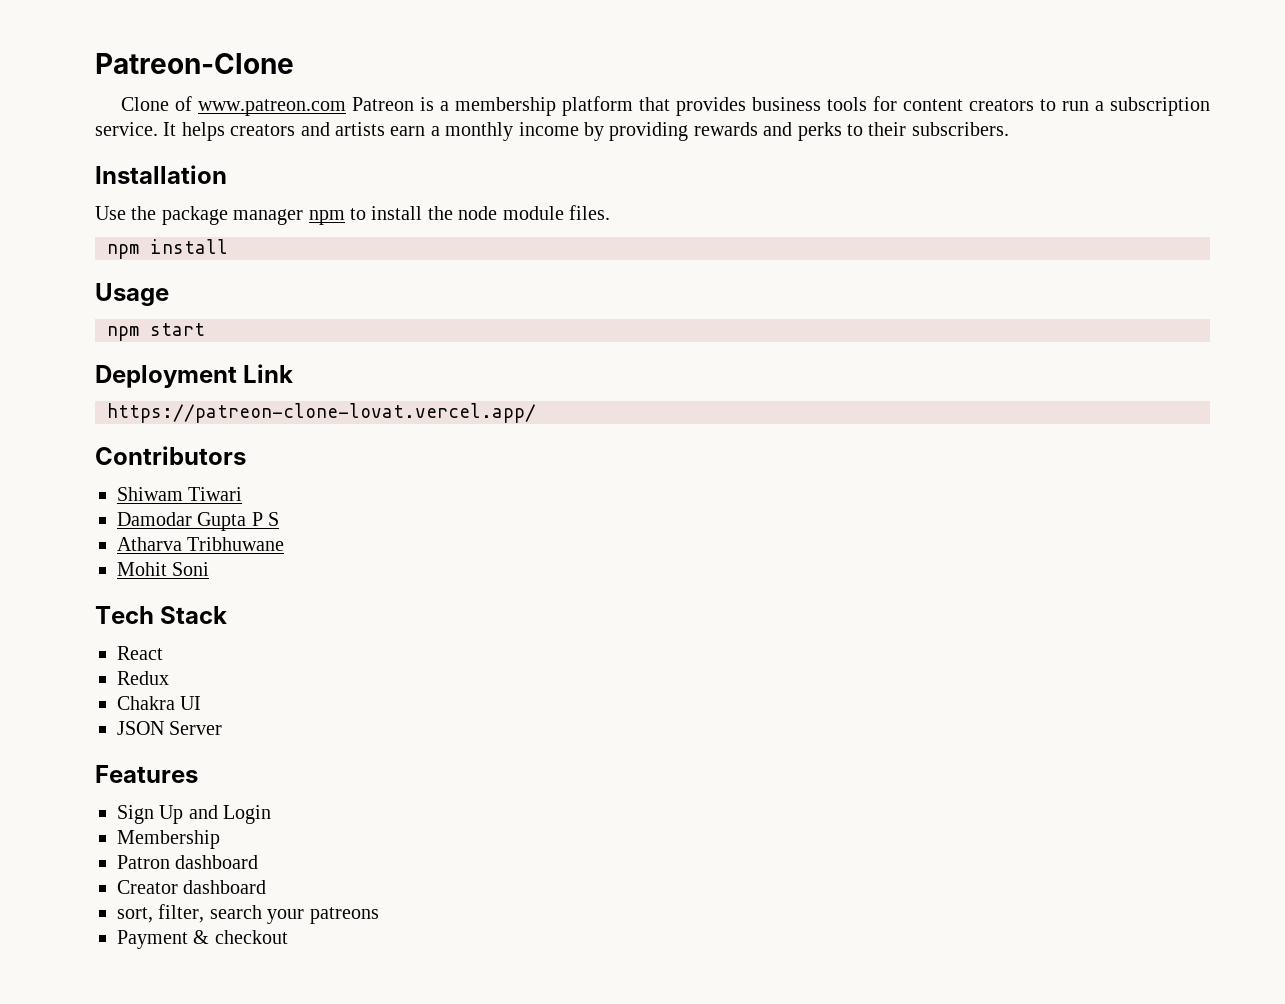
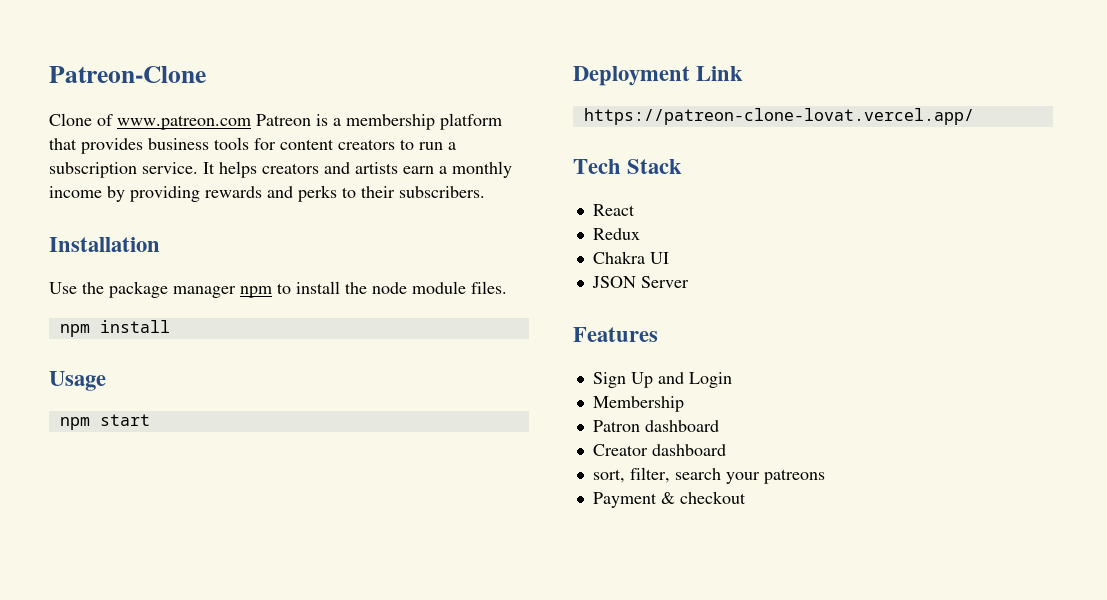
[95,446,246,465] [117,487,243,501] [117,512,280,531] [117,537,285,551] [117,562,210,576] // Contributors // Shiwam Tiwari // Damodar Gupta P S // Atharva Tribhuwane // Mohit Soni -> (974, 116) none

